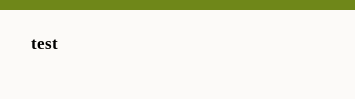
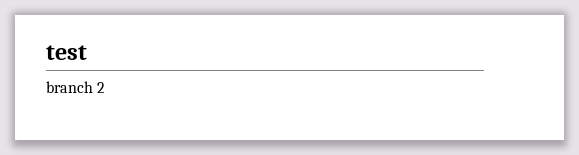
(58, 44) none -> [46,81,106,93] // branch 2

